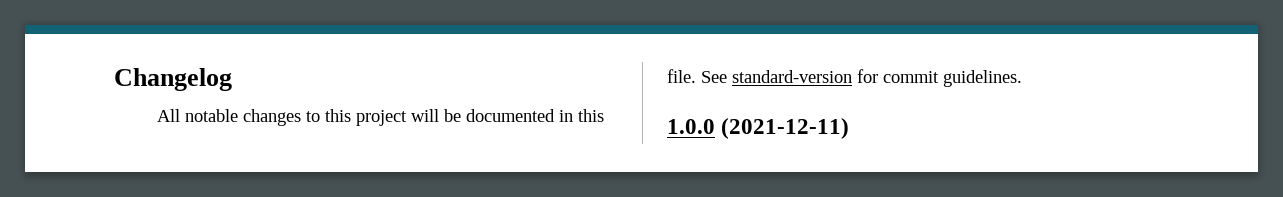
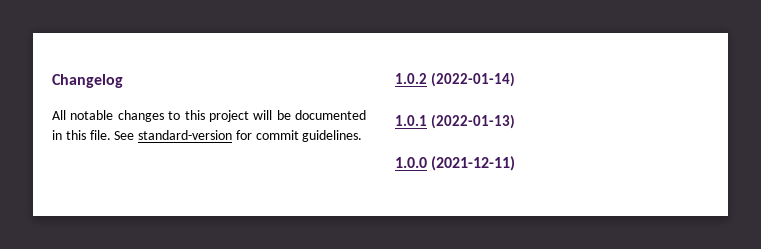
(1022, 78) none -> [395,72,515,87] [395,114,515,129] // 1.0.2 (2022-01-14) // 1.0.1 (2022-01-13)

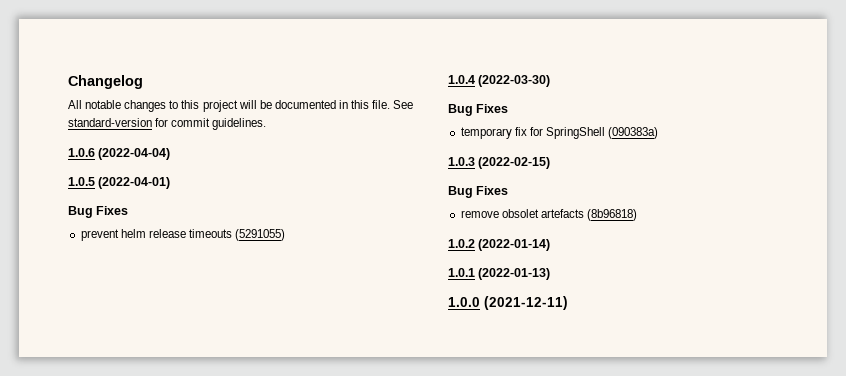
(363, 136) none -> [68,148,171,160] [68,177,171,189] [68,206,129,218] [80,229,286,241] [448,75,551,87] [448,104,509,116] [460,127,659,139] [448,157,551,169] [448,186,509,198] [460,209,637,221] // 1.0.6 (2022-04-04) // 1.0.5 (2022-04-01) // Bug Fixes // prevent helm release timeouts (5291055) // 1.0.4 (2022-03-30) // Bug Fixes // temporary fix for SpringShell (090383a) // 1.0.3 (2022-02-15) // Bug Fixes // remove obsolet artefacts (8b96818)

